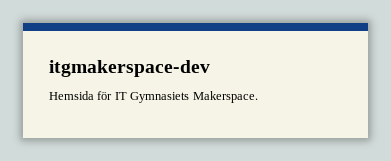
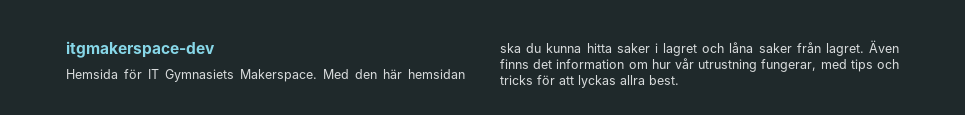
(258, 97) none -> [323,69,465,79] [500,40,899,56] [500,58,899,72] [500,75,679,88] Med den här hemsidan ska du kunna hitta saker i lagret och låna saker från lagret. Även finns det information om hur vår utrustning fungerar, med tips och tricks för att lyckas allra best.

